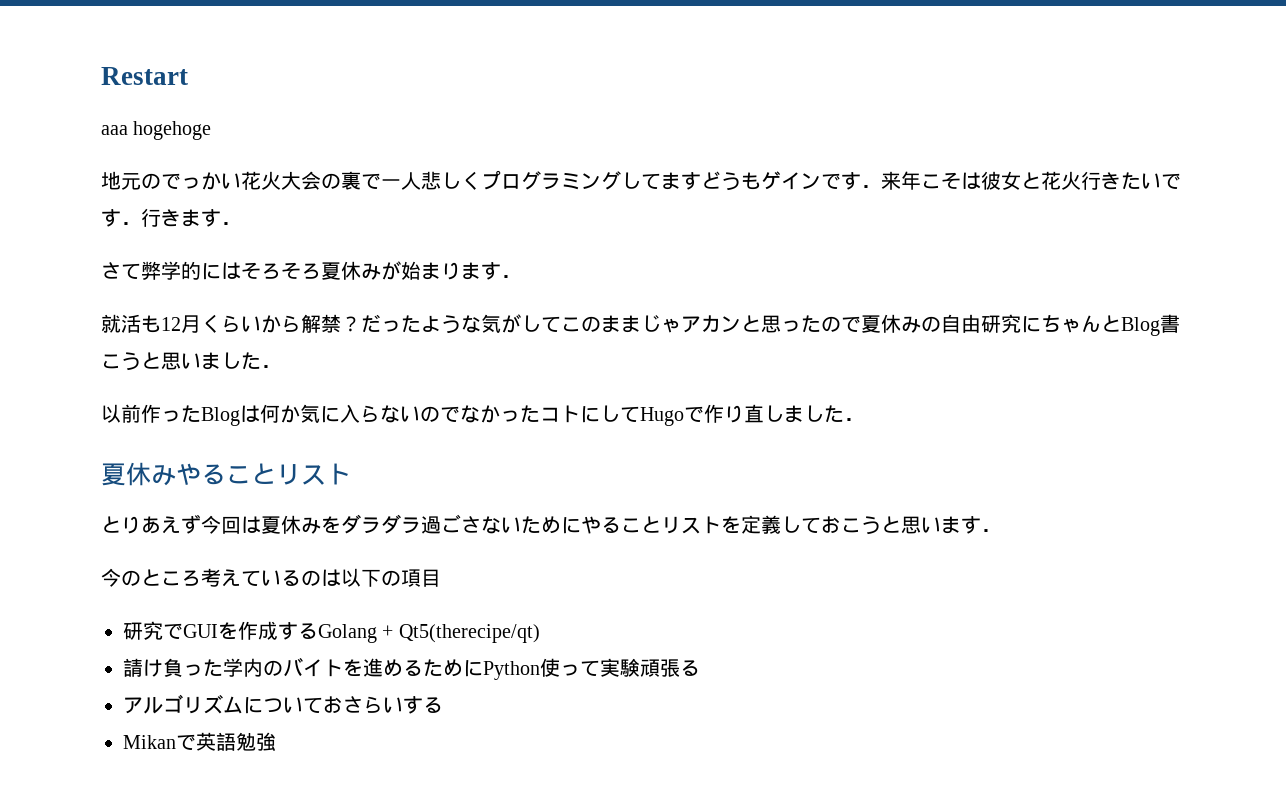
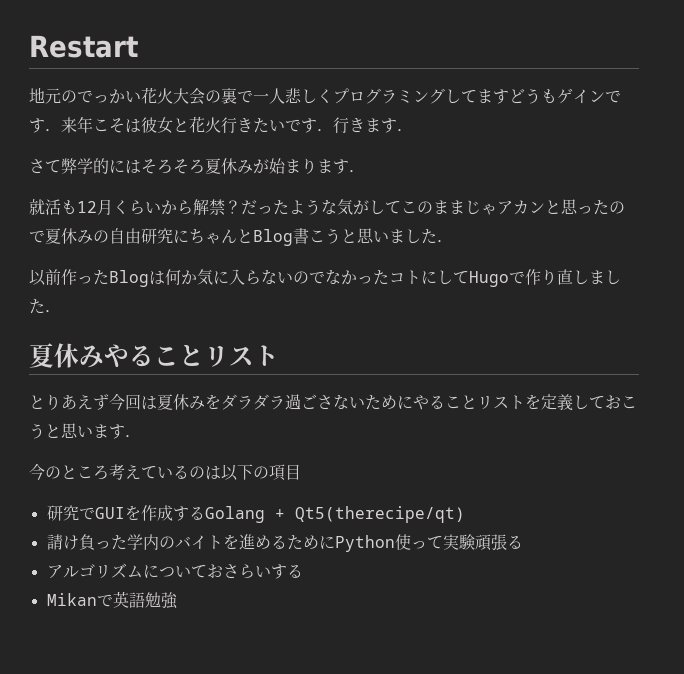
[101,121,212,140] // aaa hogehoge -> (138, 46) none

